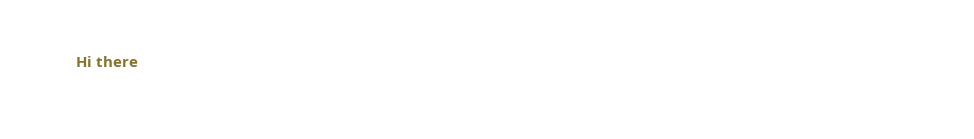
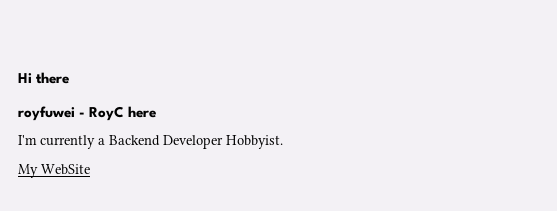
(139, 61) none -> [18,106,157,121] [18,135,283,149] [18,164,90,178] // royfuwei - RoyC here // I'm currently a Backend Developer Hobbyist. // My WebSite

